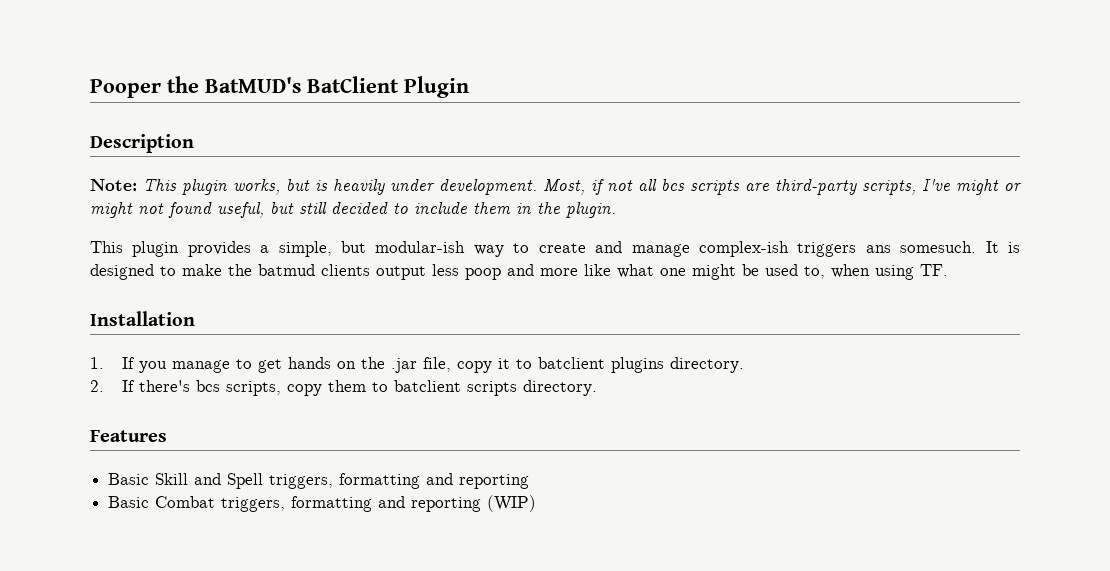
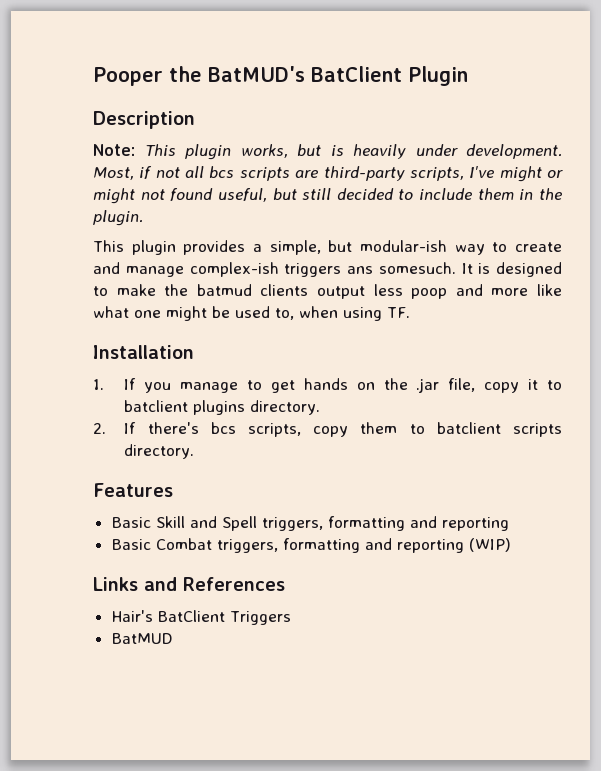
(537, 503) none -> [93,577,285,591] [111,610,291,625] [111,633,173,644] // Links and References // Hair's BatClient Triggers // BatMUD

